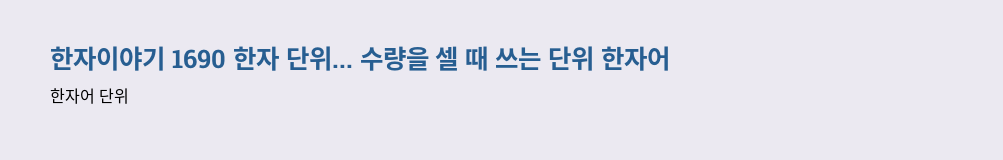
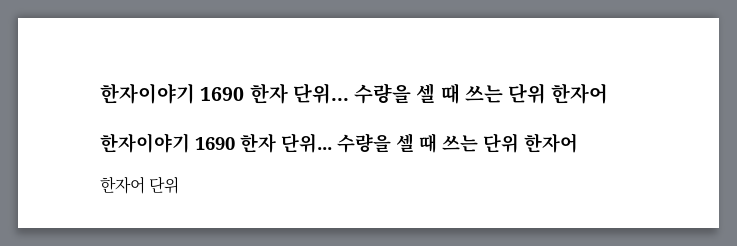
(670, 58) none -> [100,133,578,153] // 한자이야기 1690 한자 단위... 수량을 셀 때 쓰는 단위 한자어

